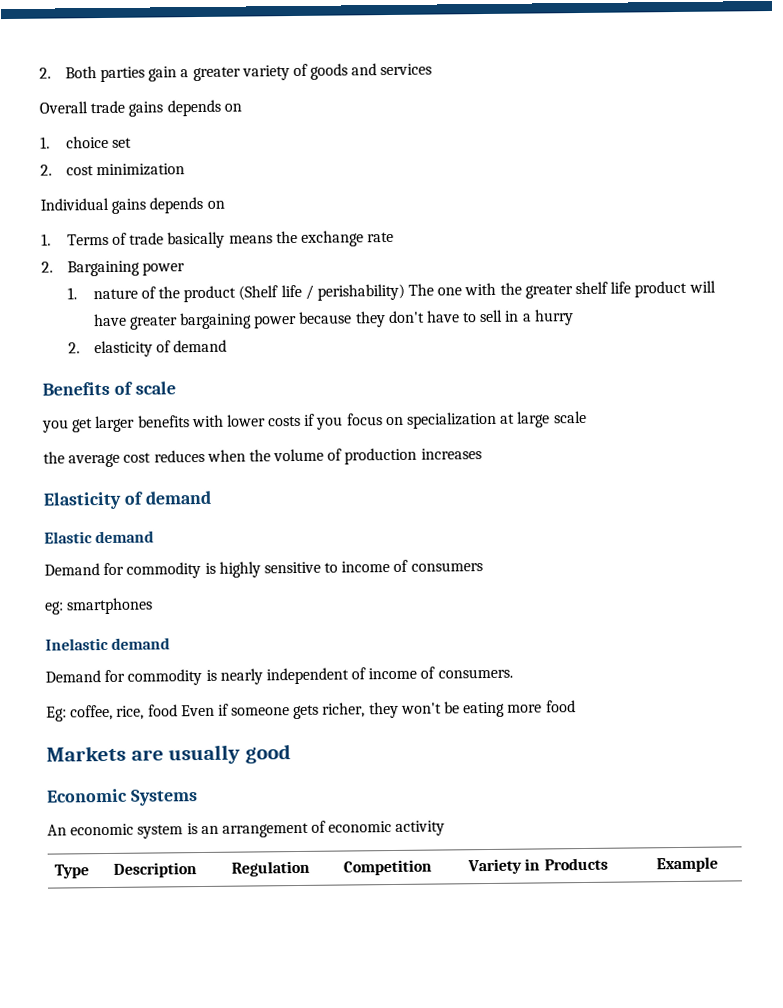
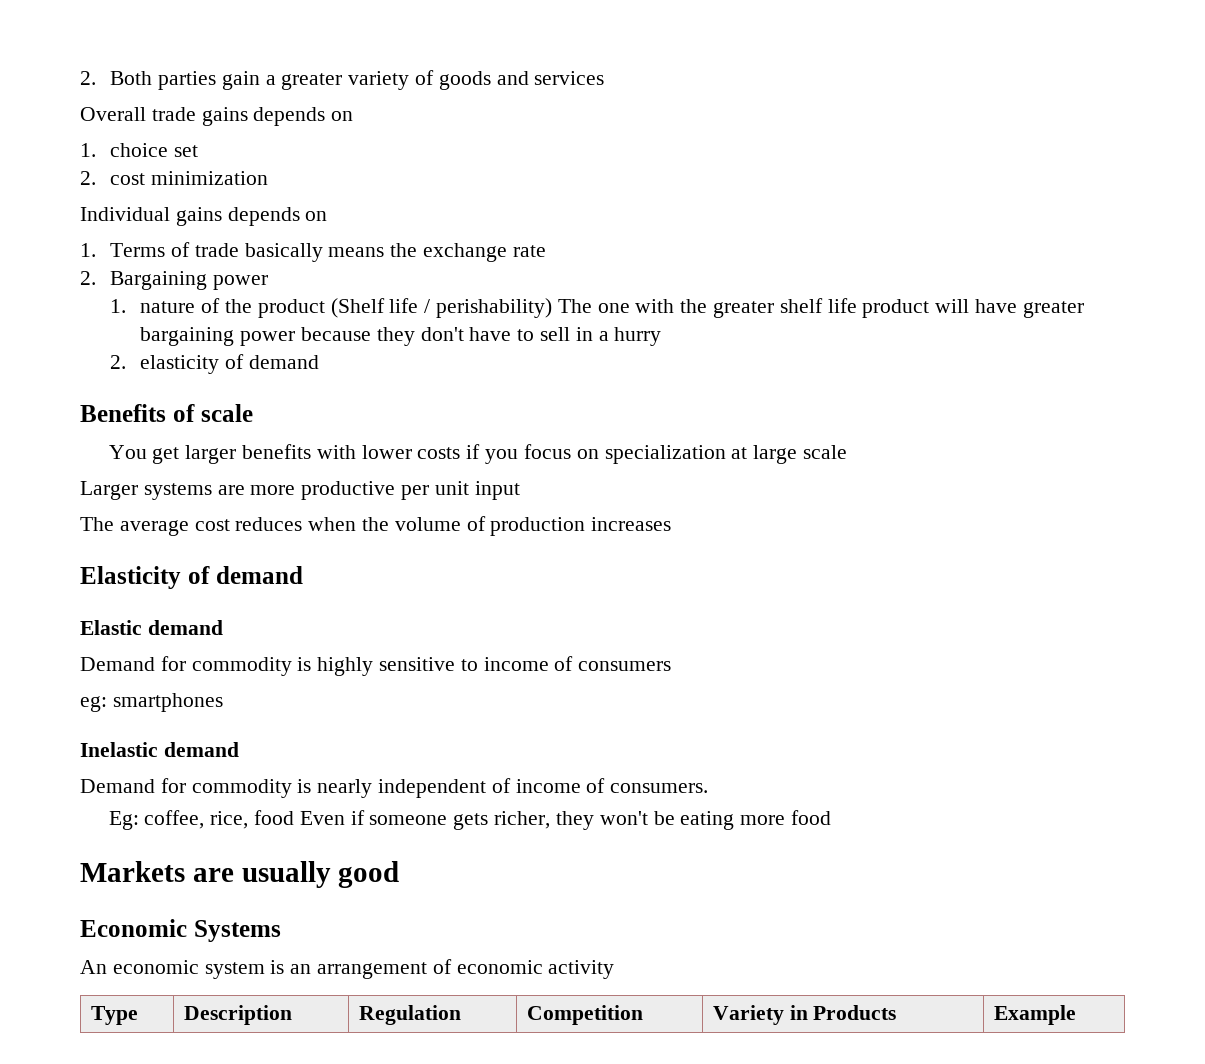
[42,419,69,433] you -> [108,445,147,459] You
[43,451,65,464] the -> [80,481,520,500] [80,517,114,531] Larger systems are more productive per unit input // The

